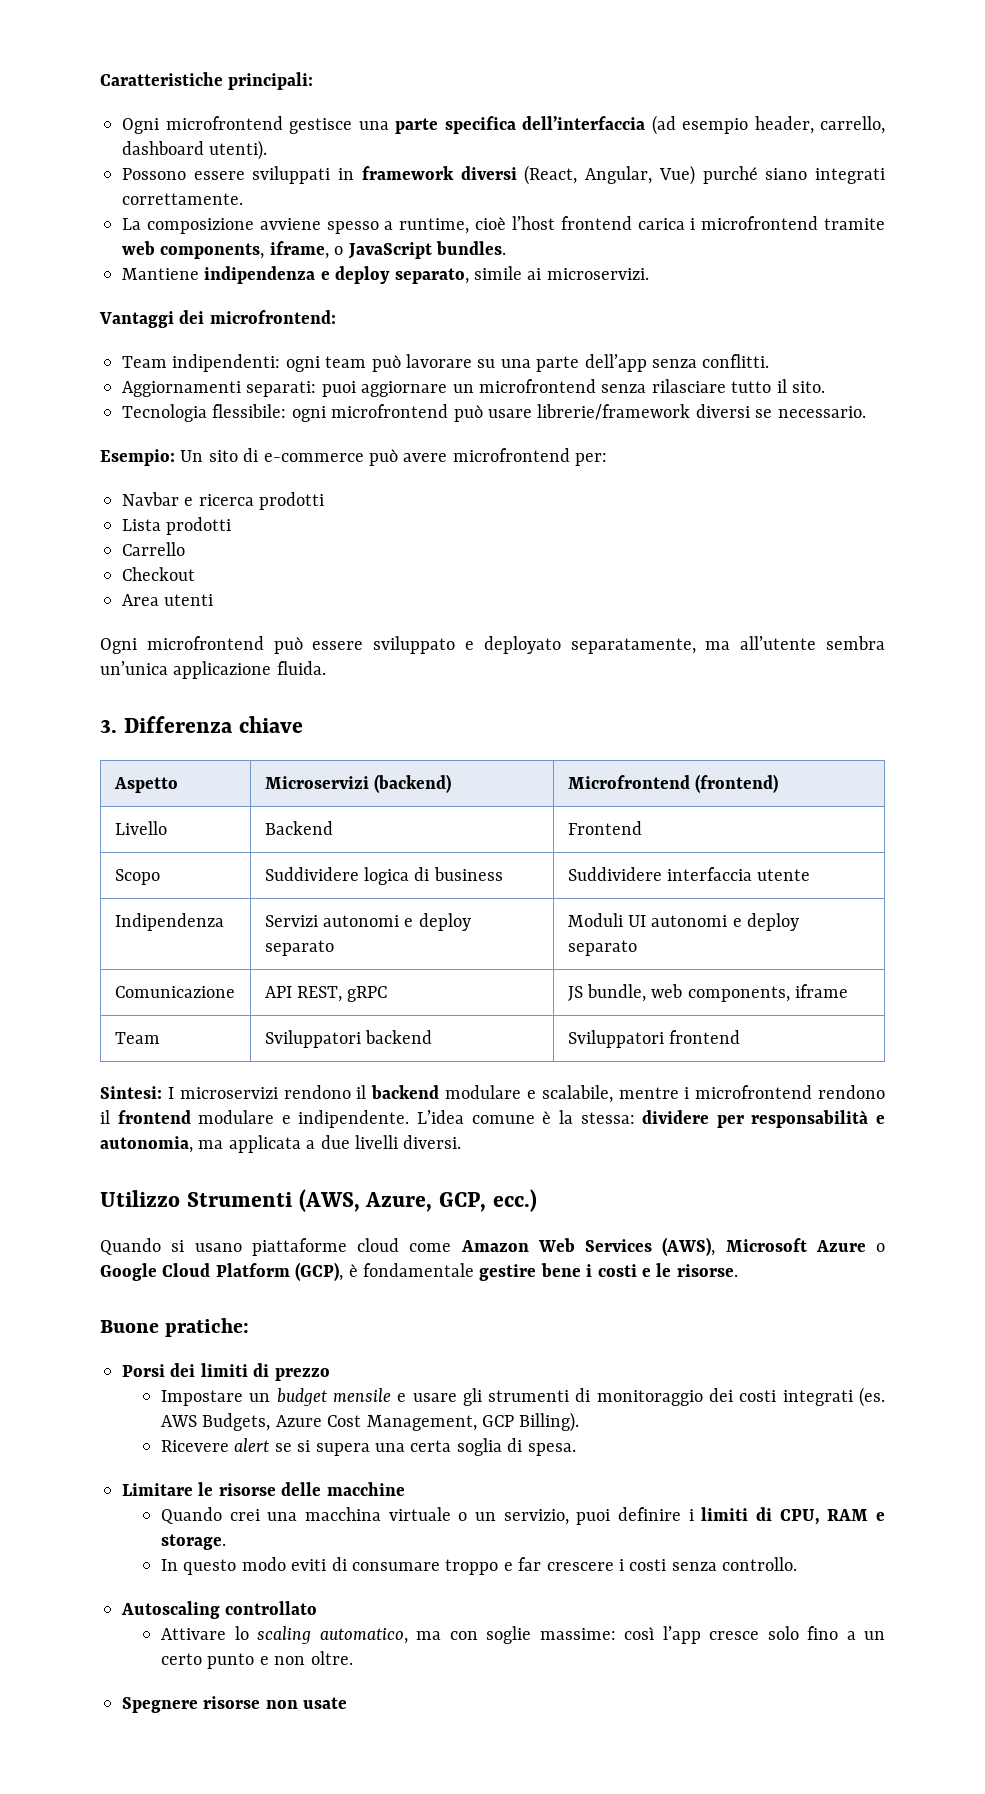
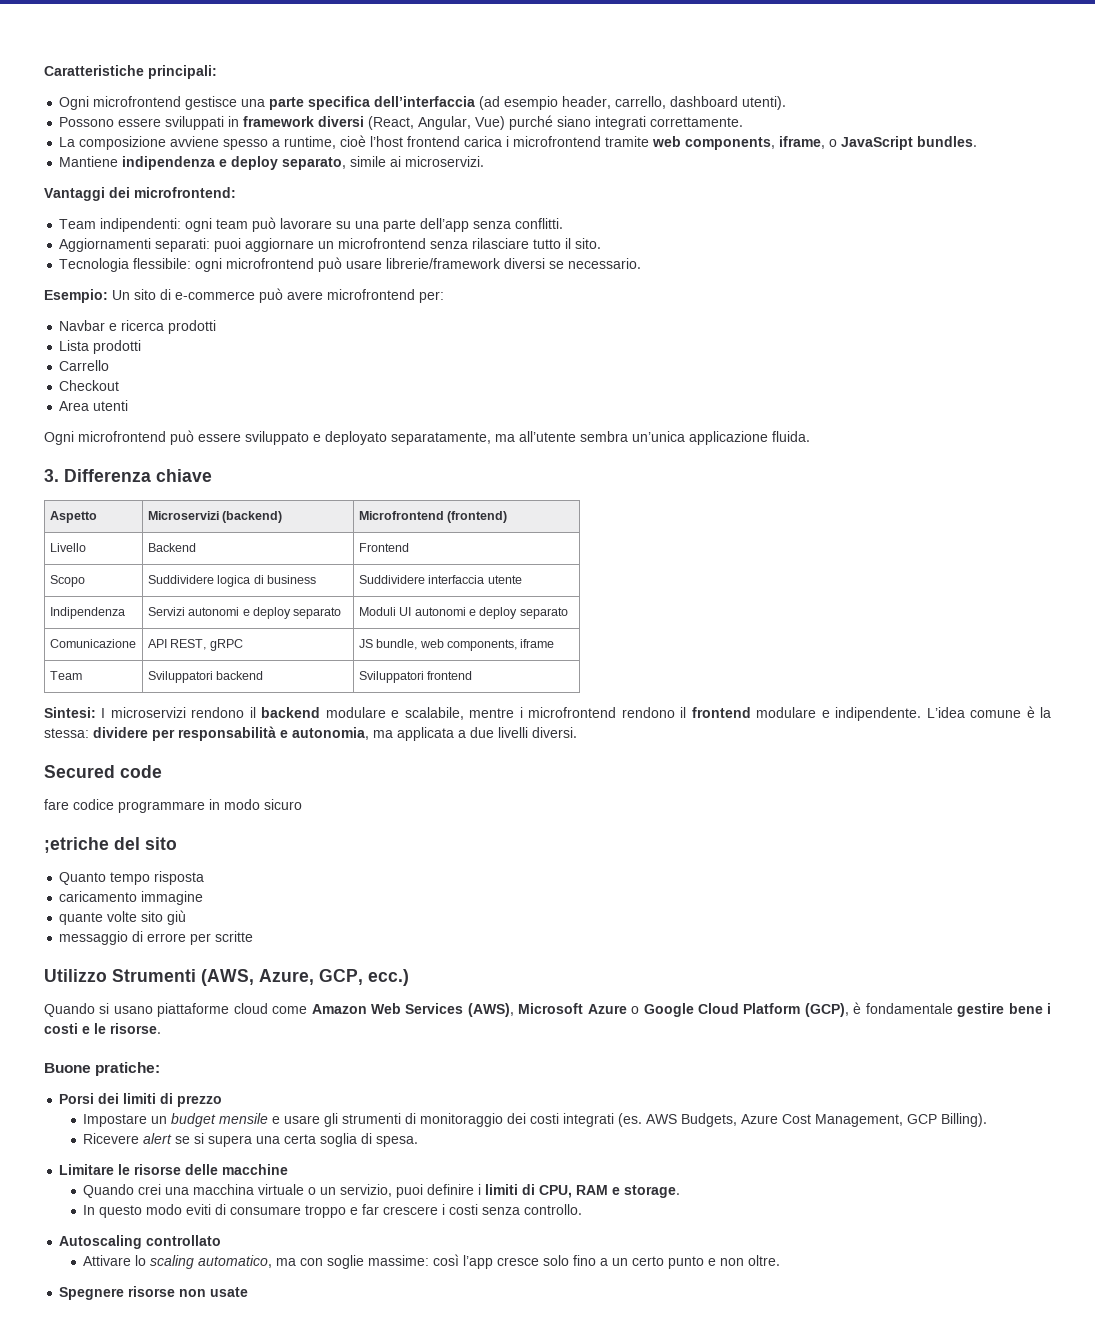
(462, 1142) none -> [44,765,162,778] [44,799,302,813] [44,837,177,853] [59,871,205,885] [59,891,204,905] [59,910,187,925] [59,931,254,945] // Secured code // fare codice programmare in modo sicuro // ;etriche del sito // Quanto tempo risposta // caricamento immagine // quante volte sito giù // messaggio di errore per scritte

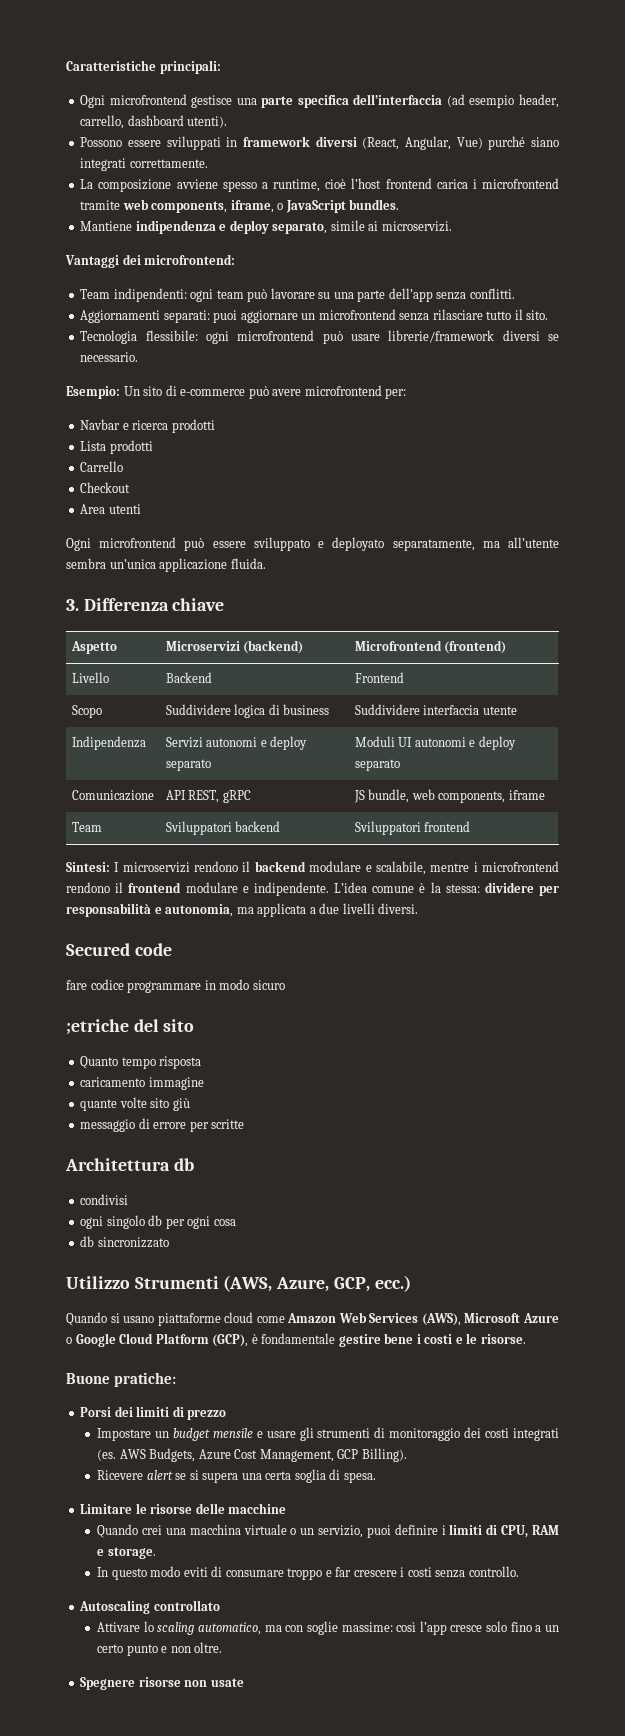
(254, 936) none -> [65,1158,194,1171] [80,1194,129,1205] [80,1215,236,1229] [80,1236,169,1248] // Architettura db // condivisi // ogni singolo db per ogni cosa // db sincronizzato

